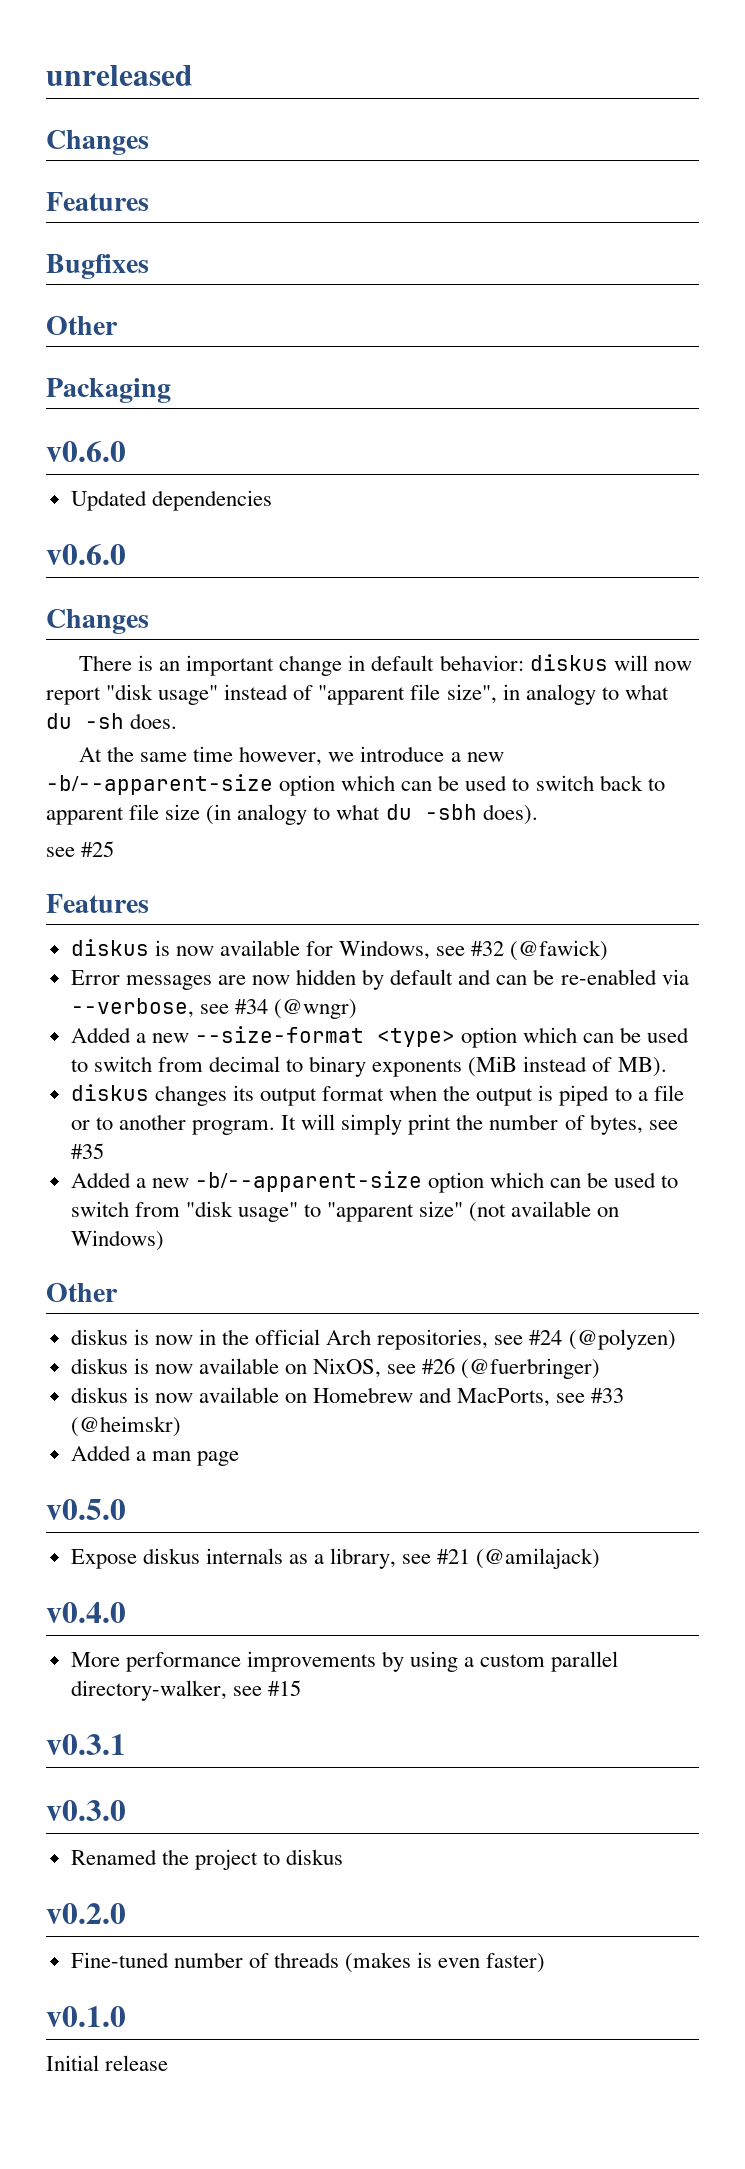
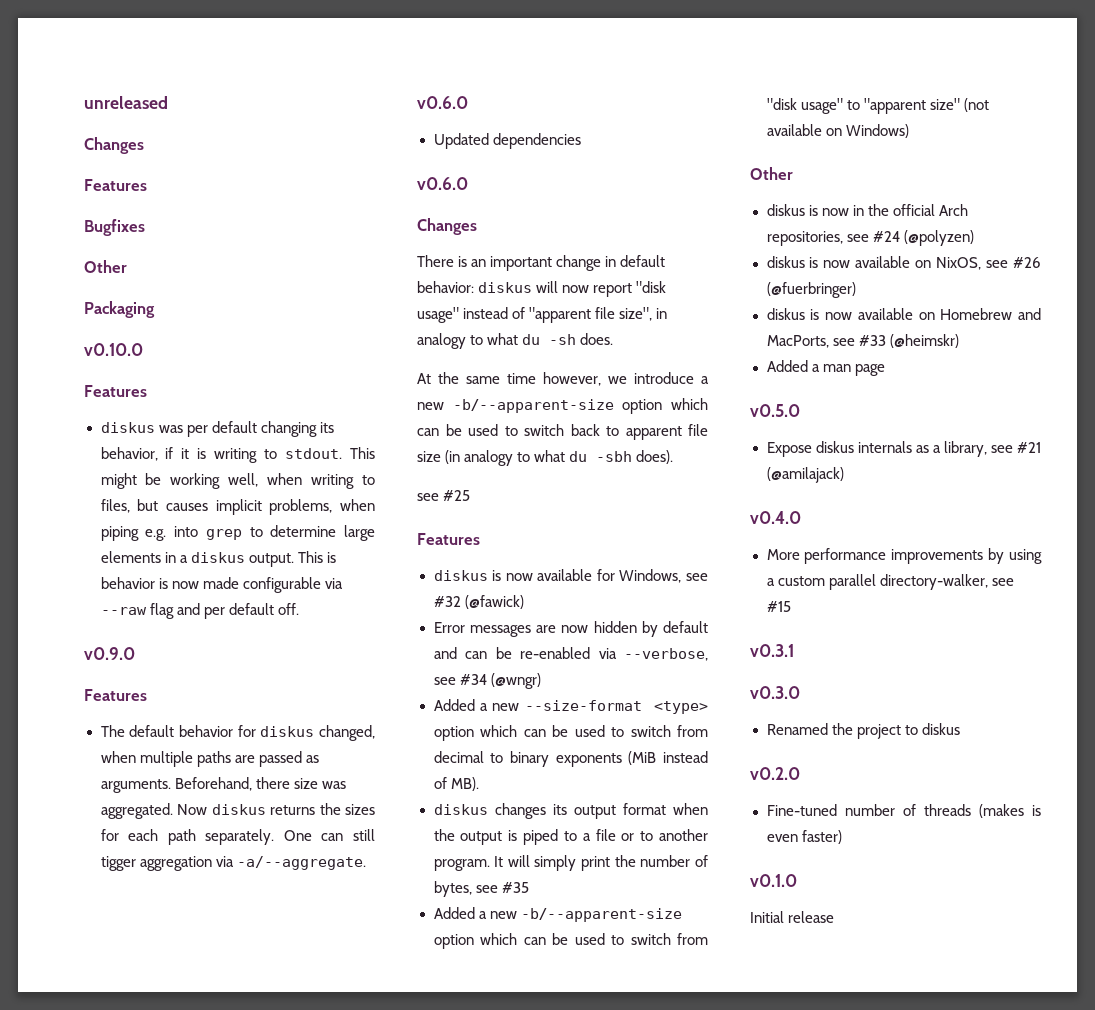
(171, 390) none -> [84,343,143,356] [84,385,147,397] [100,421,334,437] [100,447,376,463] [100,473,376,489] [100,499,375,515] [100,525,375,541] [100,551,336,567] [100,577,343,593] [100,603,299,619] [84,647,135,660] [84,689,147,701] [100,725,375,741] [100,751,319,767] [100,777,346,793] [100,803,375,819] [100,829,376,845] [100,856,366,871] // v0.10.0 // Features // diskus was per default changing its behavior, if it is writing to stdout. This might be working well, when writing to files, but causes implicit problems, when piping e.g. into grep to determine large elements in a diskus output. This is behavior is now made configurable via --raw flag and per default off. // v0.9.0 // Features // The default behavior for diskus changed, when multiple paths are passed as arguments. Beforehand, there size was aggregated. Now diskus returns the sizes for each path separately. One can still tigger aggregation via -a/--aggregate.

